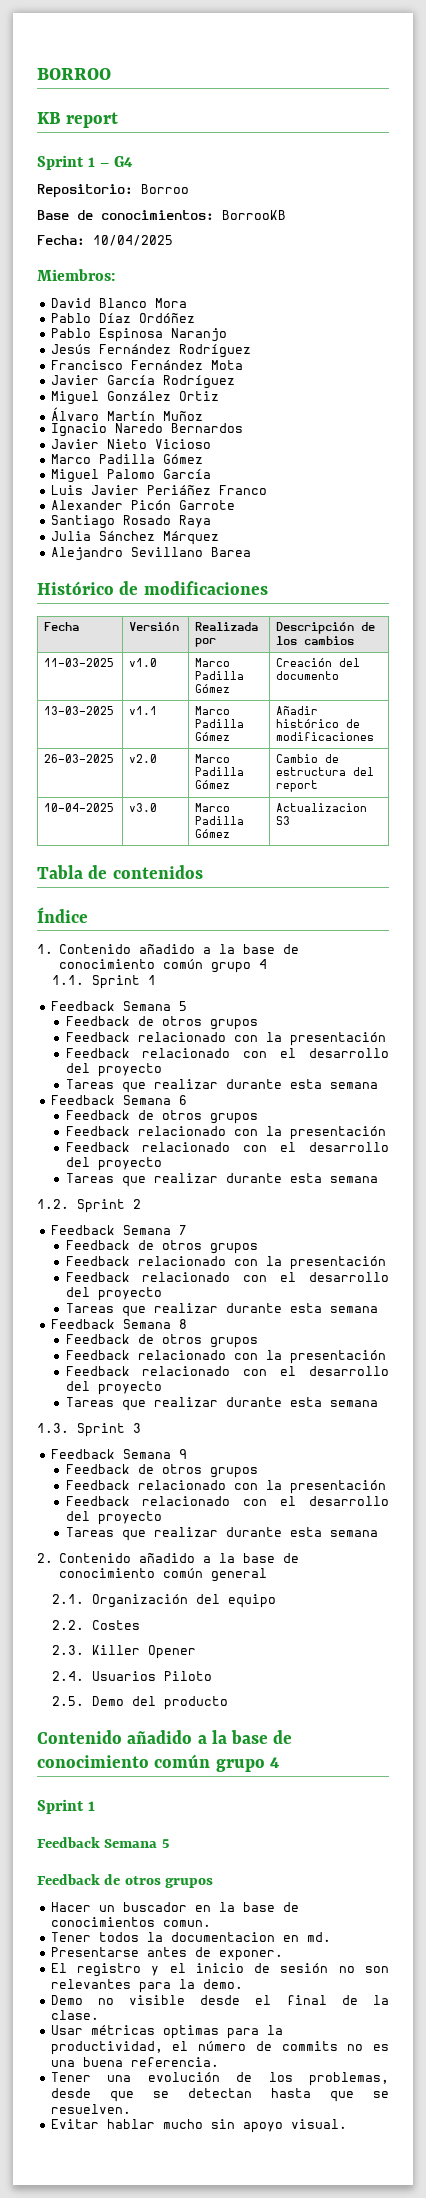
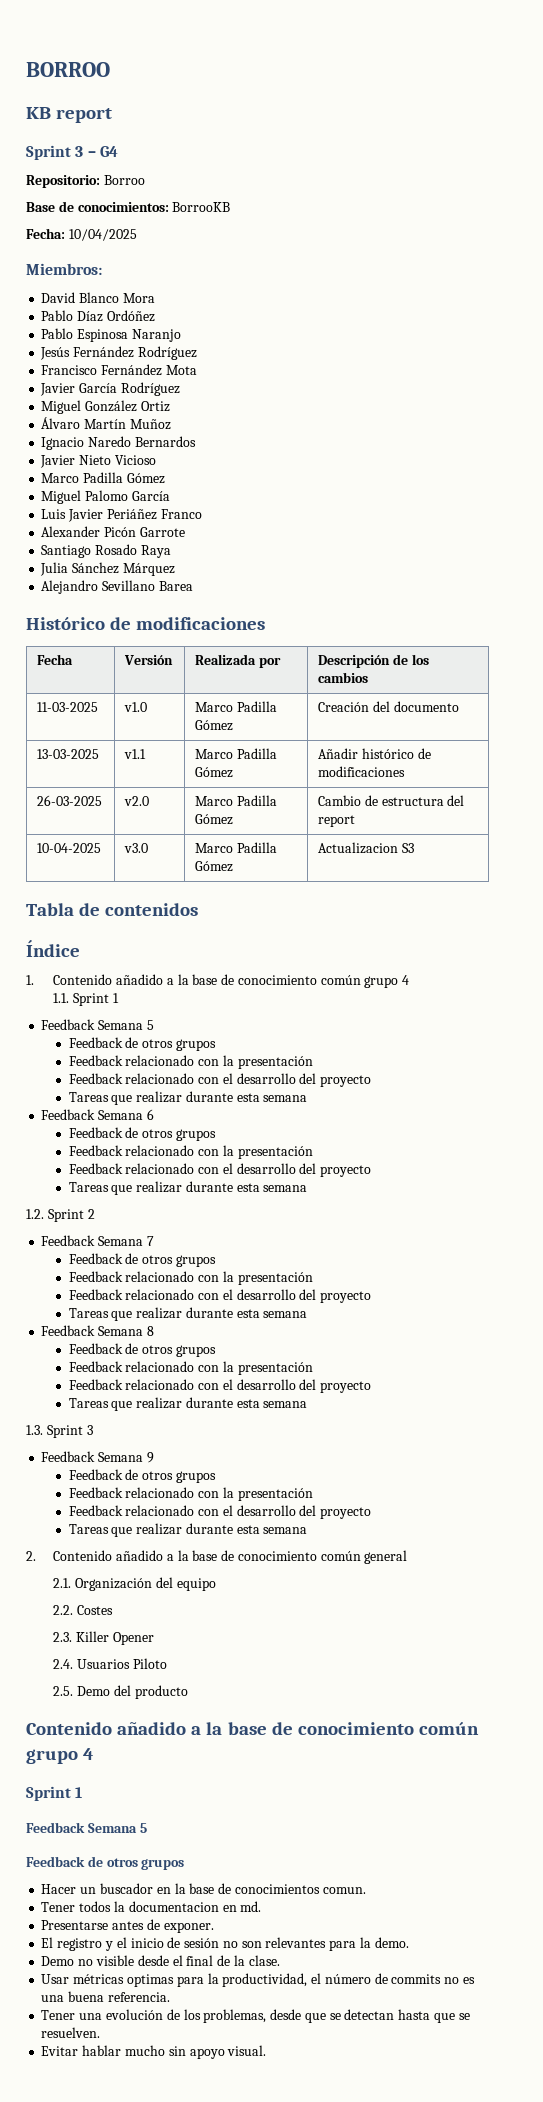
[87,157,95,167] 1 -> [75,146,84,157] 3

